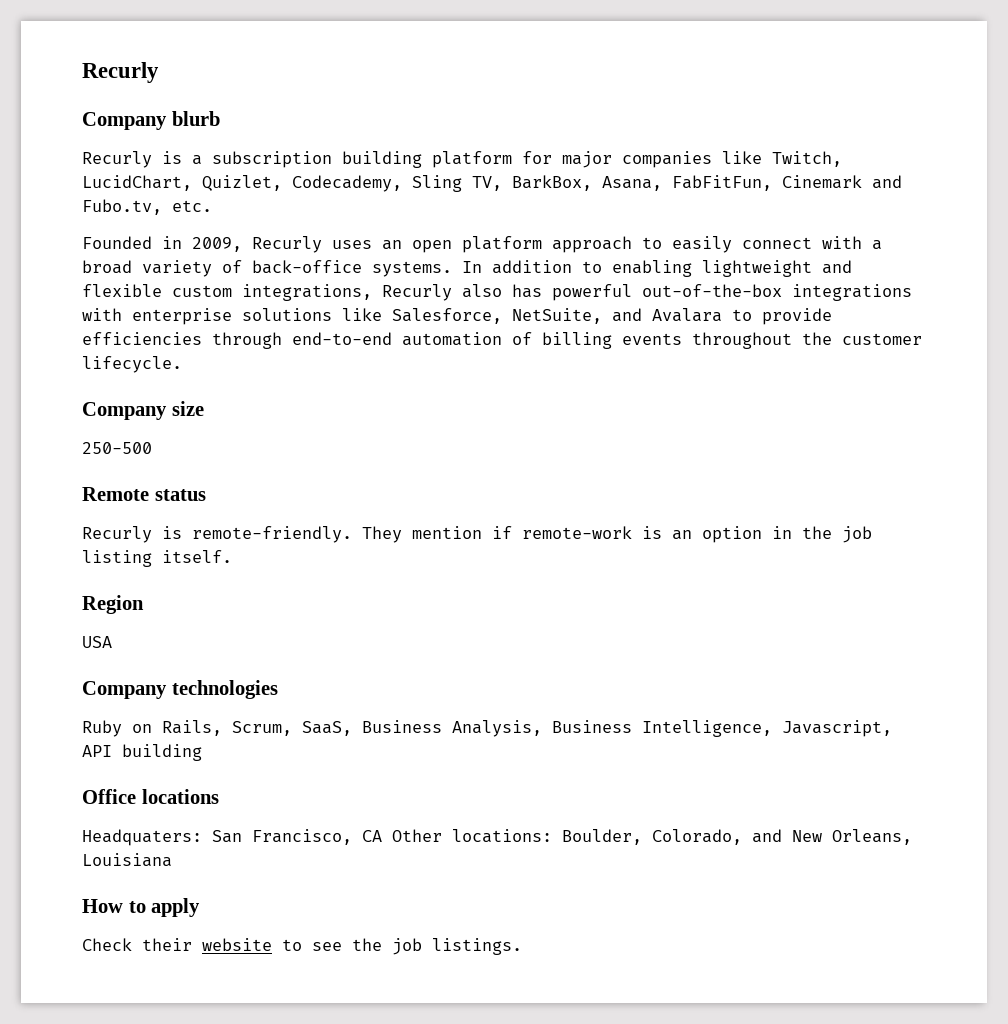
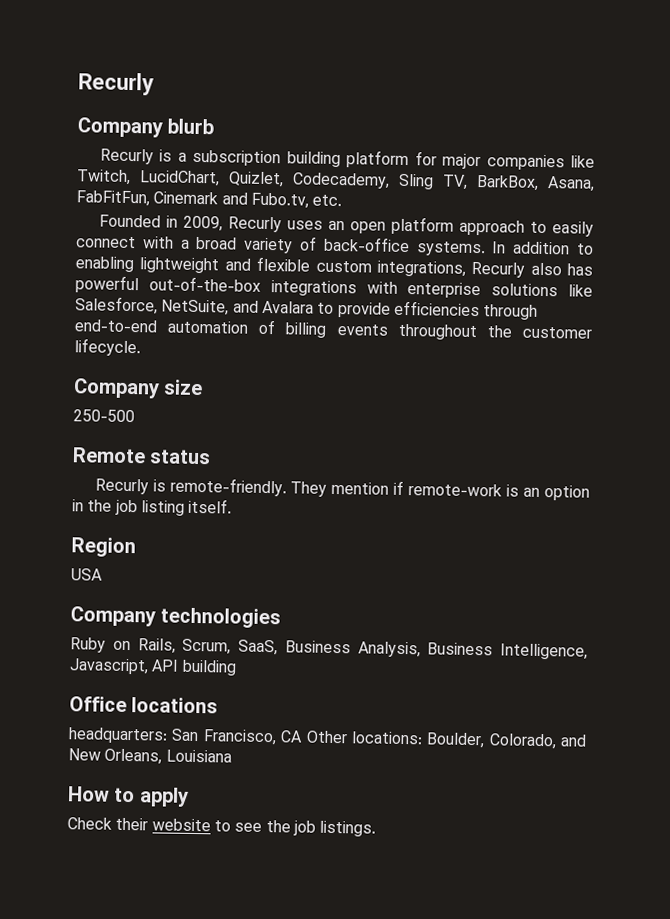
[82,829,202,846] Headquaters: -> [68,727,168,744] headquarters:

